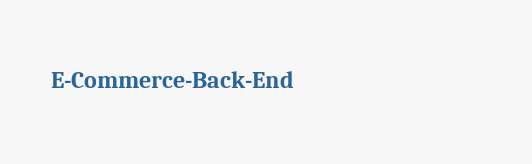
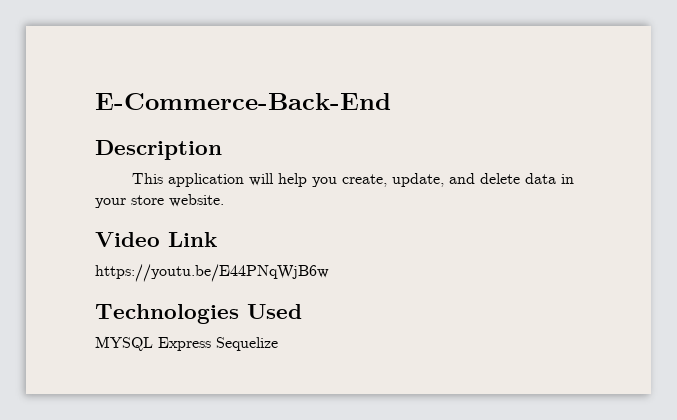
(294, 79) none -> [95,140,222,160] [131,173,574,187] [95,194,224,208] [95,232,217,247] [95,264,329,282] [95,304,302,324] [95,336,278,351] // Description // This application will help you create, update, and delete data in your store website. // Video Link // https://youtu.be/E44PNqWjB6w // Technologies Used // MYSQL Express Sequelize

